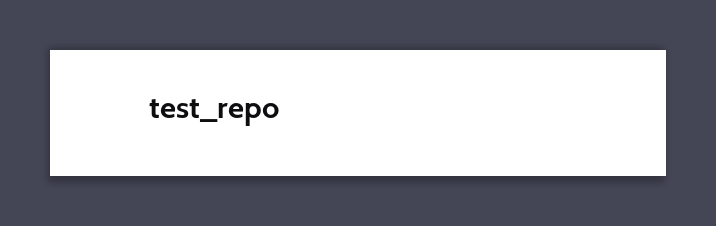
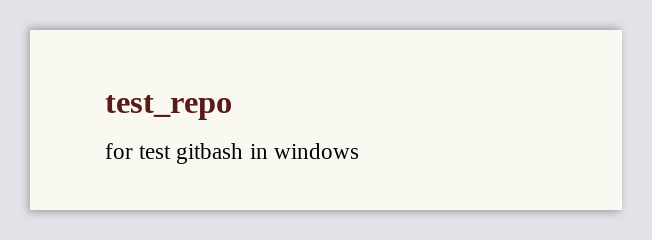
(279, 112) none -> [105,143,359,164] // for test gitbash in windows

